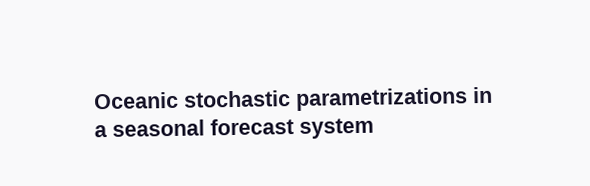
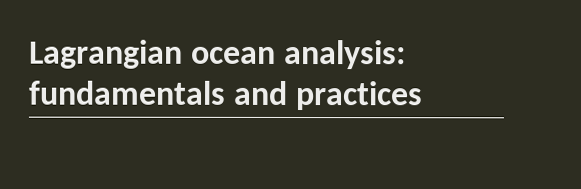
[93,86,493,111] [94,117,374,139] Oceanic stochastic parametrizations in a seasonal forecast system -> [29,39,407,70] [28,80,424,111] Lagrangian ocean analysis: fundamentals and practices

